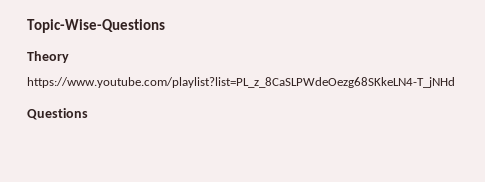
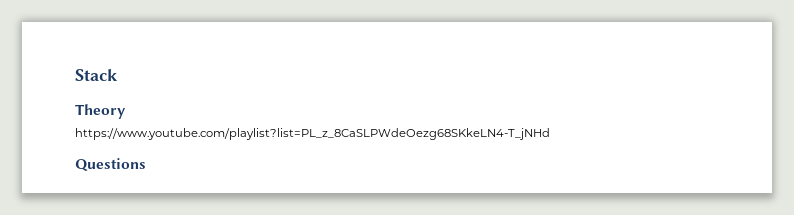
[27,19,165,33] Topic-Wise-Questions -> [75,69,118,81] Stack

